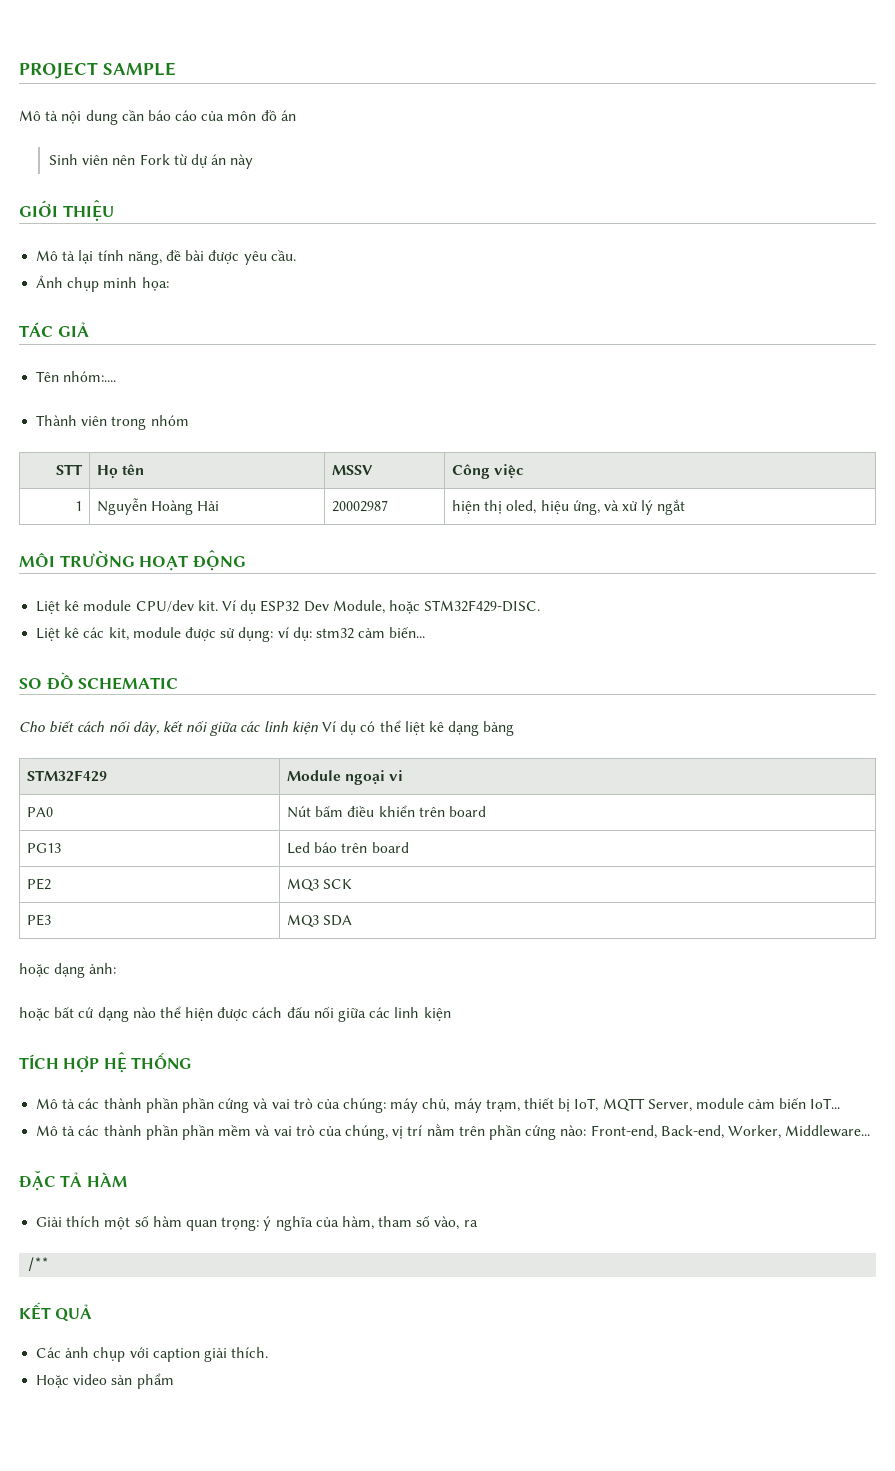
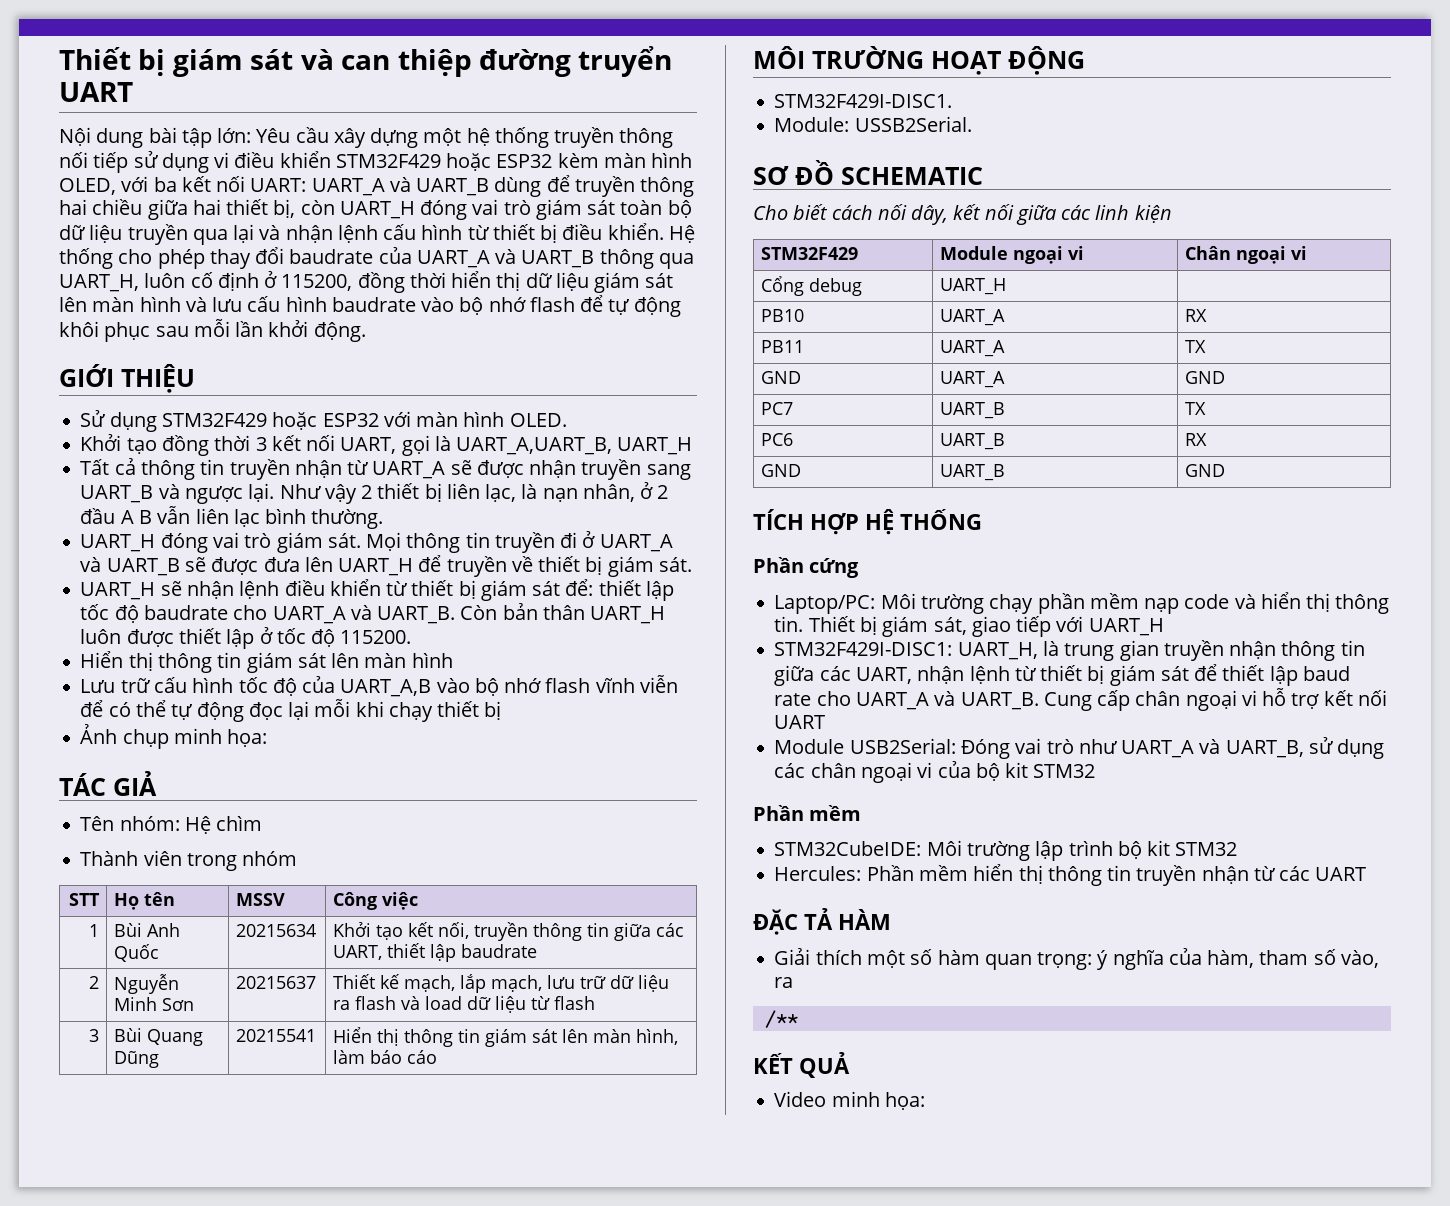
[19,62,176,79] [19,109,296,125] [48,154,254,169] [19,199,114,221] [36,249,296,265] PROJECT SAMPLE // Mô tả nội dung cần báo cáo của môn đồ án // Sinh viên nên Fork từ dự án này // GIỚI THIỆU // Mô tả lại tính năng, đề bài được yêu cầu. -> [59,46,673,77] [59,82,133,102] [59,127,674,148] [59,151,693,173] [59,175,695,197] [59,199,692,220] [59,223,695,245] [59,247,694,269] [59,271,674,293] [59,295,681,317] [59,319,366,342] [59,364,195,393] [80,410,567,432] [80,434,693,456] [80,458,691,480] [80,482,669,504] [80,506,384,529] [80,531,673,553] [80,555,692,577] [80,579,674,601] [80,603,666,624] [80,627,412,649] [80,651,453,673] [80,675,678,697] [80,699,502,722] Thiết bị giám sát và can thiệp đường truyển UART // Nội dung bài tập lớn: Yêu cầu xây dựng một hệ thống truyền thông nối tiếp sử dụng vi điều khiển STM32F429 hoặc ESP32 kèm màn hình OLED, với ba kết nối UART: UART_A và UART_B dùng để truyền thông hai chiều giữa hai thiết bị, còn UART_H đóng vai trò giám sát toàn bộ dữ liệu truyền qua lại và nhận lệnh cấu hình từ thiết bị điều khiển. Hệ thống cho phép thay đổi baudrate của UART_A và UART_B thông qua UART_H, luôn cố định ở 115200, đồng thời hiển thị dữ liệu giám sát lên màn hình và lưu cấu hình baudrate vào bộ nhớ flash để tự động khôi phục sau mỗi lần khởi động. // GIỚI THIỆU // Sử dụng STM32F429 hoặc ESP32 với màn hình OLED. // Khởi tạo đồng thời 3 kết nối UART, gọi là UART_A,UART_B, UART_H // Tất cả thông tin truyền nhận từ UART_A sẽ được nhận truyền sang UART_B và ngược lại. Như vậy 2 thiết bị liên lạc, là nạn nhân, ở 2 đầu A B vẫn liên lạc bình thường. // UART_H đóng vai trò giám sát. Mọi thông tin truyền đi ở UART_A và UART_B sẽ được đưa lên UART_H để truyền về thiết bị giám sát. // UART_H sẽ nhận lệnh điều khiển từ thiết bị giám sát để: thiết lập tốc độ baudrate cho UART_A và UART_B. Còn bản thân UART_H luôn được thiết lập ở tốc độ 115200. // Hiển thị thông tin giám sát lên màn hình // Lưu trữ cấu hình tốc độ của UART_A,B vào bộ nhớ flash vĩnh viễn để có thể tự động đọc lại mỗi khi chạy thiết bị
[63,371,117,382] nhóm:.... -> [119,816,263,834] nhóm: Hệ chìm
[96,498,220,515] [331,500,388,512] [451,499,686,515] [19,550,246,571] [36,600,541,614] [36,626,426,642] [19,678,42,689] Nguyễn Hoàng Hải | 20002987 | hiện thị oled, hiệu ứng, và xử lý ngắt // MÔI TRƯỜNG HOẠT ĐỘNG // Liệt kê module CPU/dev kit. Ví dụ ESP32 Dev Module, hoặc STM32F429-DISC. // Liệt kê các kit, module được sử dụng: ví dụ: stm32 cảm biến... // SO -> [114,923,181,937] [114,944,160,962] [236,924,317,937] [333,922,685,941] [333,943,538,962] [88,976,99,989] [114,974,180,994] [114,997,195,1011] [236,976,317,989] [333,974,670,993] [333,996,596,1013] [88,1029,99,1042] [114,1028,204,1046] [114,1051,160,1068] [236,1029,317,1042] [333,1027,679,1047] [333,1050,438,1064] [753,46,1085,75] [774,94,953,108] [774,116,972,132] [753,166,789,185] Bùi Anh Quốc | 20215634 | Khởi tạo kết nối, truyền thông tin giữa các UART, thiết lập baudrate // 2 | Nguyễn Minh Sơn | 20215637 | Thiết kế mạch, lắp mạch, lưu trữ dữ liệu ra flash và load dữ liệu từ flash // 3 | Bùi Quang Dũng | 20215541 | Hiển thị thông tin giám sát lên màn hình, làm báo cáo // MÔI TRƯỜNG HOẠT ĐỘNG // STM32F429I-DISC1. // Module: USSB2Serial. // SƠ
[322,720,515,736] [26,770,107,782] [286,770,404,785] [26,807,53,817] [286,805,486,818] [26,843,61,853] [286,842,409,854] [26,878,51,890] [286,878,353,892] [26,914,51,926] [286,914,353,928] [19,963,117,978] [19,1006,451,1022] [19,1052,192,1073] [36,1097,841,1113] [36,1124,871,1140] Ví dụ có thể liệt kê dạng bảng // STM32F429 | Module ngoại vi // PA0 | Nút bấm điều khiển trên board // PG13 | Led báo trên board // PE2 | MQ3 SCK // PE3 | MQ3 SDA // hoặc dạng ảnh: // hoặc bất cứ dạng nào thể hiện được cách đấu nối giữa các linh kiện // TÍCH HỢP HỆ THỐNG // Mô tả các thành phần phần cứng và vai trò của chúng: máy chủ, máy trạm, thiết bị IoT, MQTT Server, module cảm biến IoT... // Mô tả các thành phần phần mềm và vai trò của chúng, vị trí nằm trên phần cứng nào: Front-end, Back-end, Worker, Middleware... -> [761,247,859,260] [940,246,1085,264] [1185,246,1308,264] [761,276,863,296] [940,278,1007,295] [761,309,805,322] [940,309,1006,326] [1185,309,1208,322] [761,340,805,353] [940,340,1006,357] [1185,340,1207,353] [761,371,802,384] [940,371,1006,388] [1185,371,1226,384] [761,402,794,415] [940,402,1006,419] [1185,402,1207,415] [761,433,794,446] [940,433,1006,450] [1185,433,1208,446] [761,464,802,477] [940,464,1006,481] [1185,464,1226,477] [753,509,982,535] [753,557,860,578] [774,592,1390,614] [774,616,1164,637] [774,640,1365,661] [774,664,1350,686] [774,688,1387,711] [774,715,826,729] [774,737,1385,759] [774,761,1096,783] [753,805,862,821] [774,840,1238,861] [774,864,1367,886] // STM32F429 | Module ngoại vi | Chân ngoại vi // Cổng debug | UART_H | // PB10 | UART_A | RX // PB11 | UART_A | TX // GND | UART_A | GND // PC7 | UART_B | TX // PC6 | UART_B | RX // GND | UART_B | GND // TÍCH HỢP HỆ THỐNG // Phần cứng // Laptop/PC: Môi trường chạy phần mềm nạp code và hiển thị thông tin. Thiết bị giám sát, giao tiếp với UART_H // STM32F429I-DISC1: UART_H, là trung gian truyền nhận thông tin giữa các UART, nhận lệnh từ thiết bị giám sát để thiết lập baud rate cho UART_A và UART_B. Cung cấp chân ngoại vi hỗ trợ kết nối UART // Module USB2Serial: Đóng vai trò như UART_A và UART_B, sử dụng các chân ngoại vi của bộ kit STM32 // Phần mềm // STM32CubeIDE: Môi trường lập trình bộ kit STM32 // Hercules: Phần mềm hiển thị thông tin truyền nhận từ các UART
[36,1347,269,1362] [36,1373,174,1389] Các ảnh chụp với caption giải thích. // Hoặc video sản phẩm -> [774,1091,925,1110] Video minh họa:

